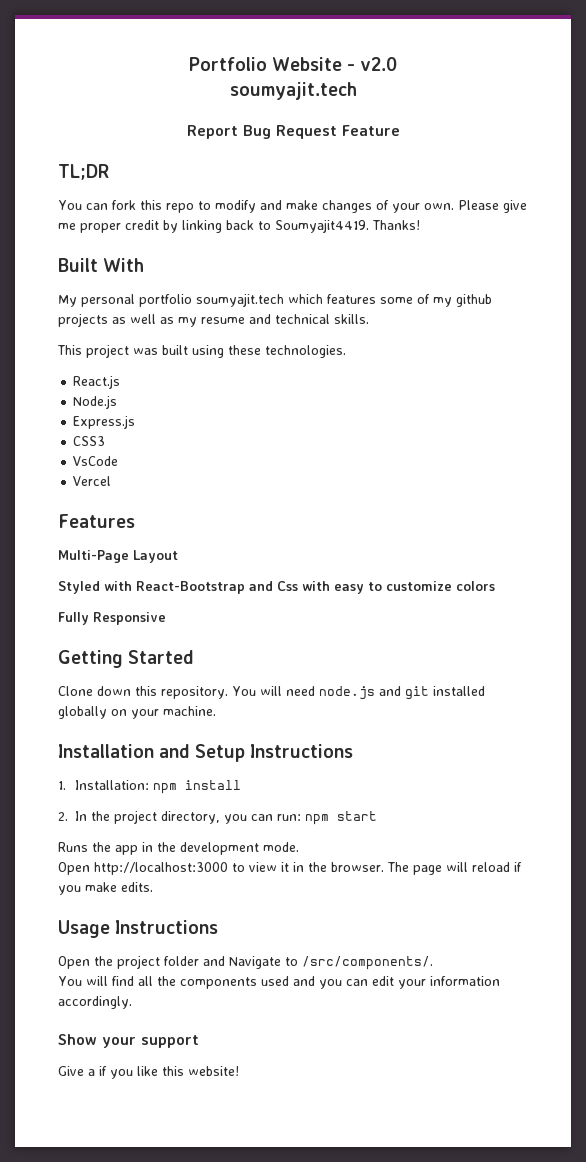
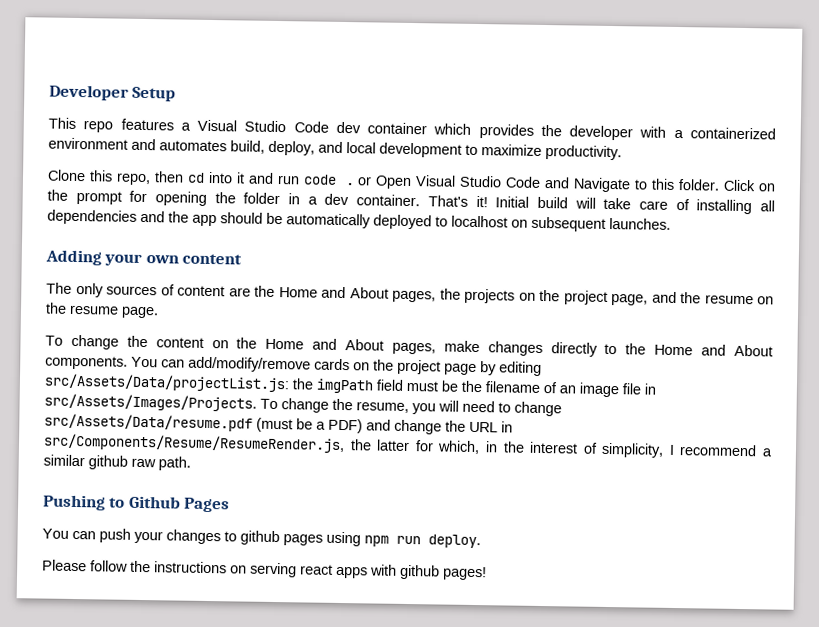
[188,57,398,71] [229,82,357,100] [186,125,400,139] [58,164,109,180] [58,200,527,213] [58,219,420,233] [58,258,145,272] [58,293,492,307] [58,313,369,327] [57,344,346,358] [73,375,121,389] [73,395,118,409] [73,415,136,429] [73,436,106,446] [73,456,119,466] [73,476,112,486] [58,514,135,528] [58,550,178,563] [58,581,495,594] [58,612,166,625] [58,650,195,668] [58,686,485,700] [58,706,216,719] [58,744,354,762] [58,780,241,794] [58,810,377,825] [58,842,299,855] [58,862,522,875] [58,882,153,895] [58,920,219,938] [58,955,433,970] [58,976,500,989] [58,996,132,1009] [58,1034,199,1048] [58,1066,239,1079] Portfolio Website - v2.0 // soumyajit.tech // Report Bug Request Feature // TL;DR // You can fork this repo to modify and make changes of your own. Please give me proper credit by linking back to Soumyajit4419. Thanks! // Built With // My personal portfolio soumyajit.tech which features some of my github projects as well as my resume and technical skills. // This project was built using these technologies. // React.js // Node.js // Express.js // CSS3 // VsCode // Vercel // Features // Multi-Page Layout // Styled with React-Bootstrap and Css with easy to customize colors // Fully Responsive // Getting Started // Clone down this repository. You will need node.js and git installed globally on your machine. // Installation and Setup Instructions // 1. Installation: npm install // 2. In the project directory, you can run: npm start // Runs the app in the development mode. // Open http://localhost:3000 to view it in the browser. The page will reload if you make edits. // Usage Instructions // Open the project folder and Navigate to /src/components/. // You will find all the components used and you can edit your information accordingly. // Show your support // Give a if you like this website! -> [49,84,177,102] [48,117,776,141] [48,137,622,161] [47,169,775,193] [47,189,776,215] [47,209,671,232] [45,249,243,266] [46,282,774,306] [45,302,159,319] [45,334,773,357] [45,355,542,376] [44,373,656,398] [44,393,562,417] [44,413,513,435] [43,433,774,458] [43,454,191,471] [43,494,231,513] [42,528,481,549] [42,559,487,581] Developer Setup // This repo features a Visual Studio Code dev container which provides the developer with a containerized environment and automates build, deploy, and local development to maximize productivity. // Clone this repo, then cd into it and run code . or Open Visual Studio Code and Navigate to this folder. Click on the prompt for opening the folder in a dev container. That's it! Initial build will take care of installing all dependencies and the app should be automatically deployed to localhost on subsequent launches. // Adding your own content // The only sources of content are the Home and About pages, the projects on the project page, and the resume on the resume page. // To change the content on the Home and About pages, make changes directly to the Home and About components. You can add/modify/remove cards on the project page by editing src/Assets/Data/projectList.js: the imgPath field must be the filename of an image file in src/Assets/Images/Projects. To change the resume, you will need to change src/Assets/Data/resume.pdf (must be a PDF) and change the URL in src/Components/Resume/ResumeRender.js, the latter for which, in the interest of simplicity, I recommend a similar github raw path. // Pushing to Github Pages // You can push your changes to github pages using npm run deploy. // Please follow the instructions on serving react apps with github pages!

